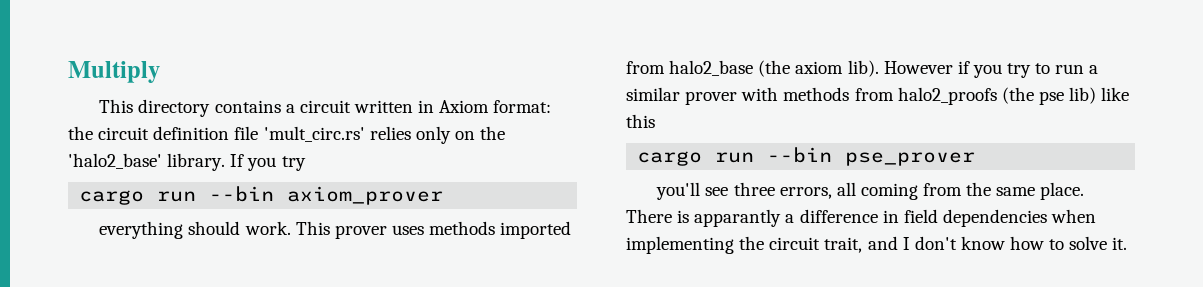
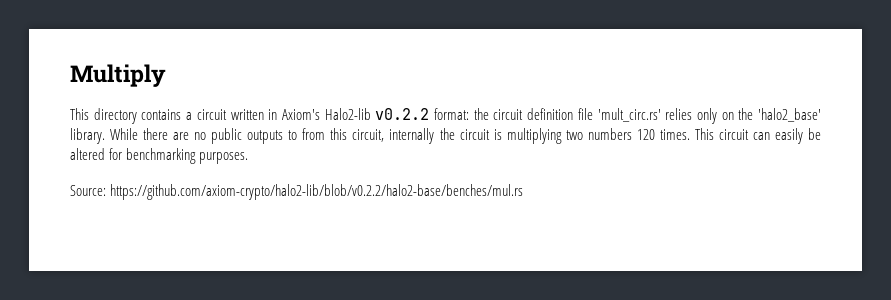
[439,100,490,113] Axiom -> [281,108,430,120] Axiom's Halo2-lib v0.2.2
[230,154,306,171] [79,186,444,205] [99,221,572,239] [626,60,1099,78] [626,87,1130,105] [626,114,655,128] [637,147,976,166] [656,182,1085,200] [626,209,1097,227] [626,236,1128,254] If you try // cargo run --bin axiom_prover // everything should work. This prover uses methods imported from halo2_base (the axiom lib). However if you try to run a similar prover with methods from halo2_proofs (the pse lib) like this // cargo run --bin pse_prover // you'll see three errors, all coming from the same place. There is apparantly a difference in field dependencies when implementing the circuit trait, and I don't know how to solve it. -> [110,128,821,144] [70,148,249,164] [70,184,524,200] While there are no public outputs to from this circuit, internally the circuit is multiplying two numbers 120 times. This circuit can easily be altered for benchmarking purposes. // Source: https://github.com/axiom-crypto/halo2-lib/blob/v0.2.2/halo2-base/benches/mul.rs

